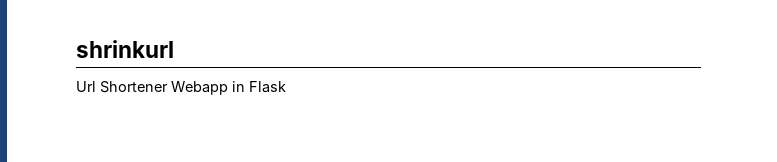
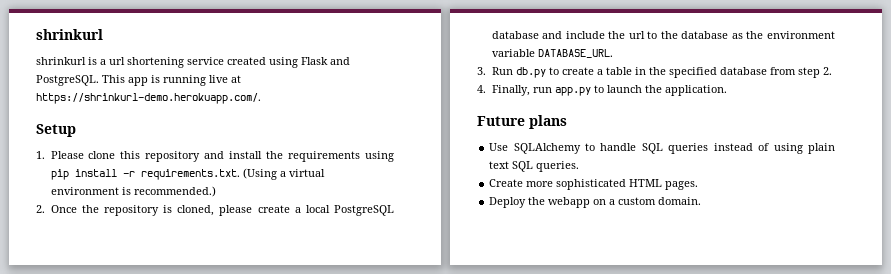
[76,81,286,95] Url Shortener Webapp in Flask -> [36,57,350,68] [36,75,241,86] [36,93,261,104] [36,124,76,137] [36,151,394,162] [50,168,325,180] [50,186,216,197] [36,205,394,216] [491,31,836,39] [491,49,613,58] [477,67,832,78] [477,85,727,96] [477,115,567,129] [489,143,835,154] [489,161,580,172] [489,179,699,190] [489,197,702,208] shrinkurl is a url shortening service created using Flask and PostgreSQL. This app is running live at https://shrinkurl-demo.herokuapp.com/. // Setup // 1. Please clone this repository and install the requirements using pip install -r requirements.txt. (Using a virtual environment is recommended.) // 2. Once the repository is cloned, please create a local PostgreSQL database and include the url to the database as the environment variable DATABASE_URL. // 3. Run db.py to create a table in the specified database from step 2. // 4. Finally, run app.py to launch the application. // Future plans // Use SQLAlchemy to handle SQL queries instead of using plain text SQL queries. // Create more sophisticated HTML pages. // Deploy the webapp on a custom domain.

